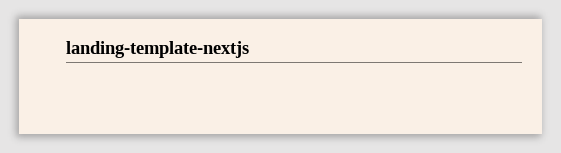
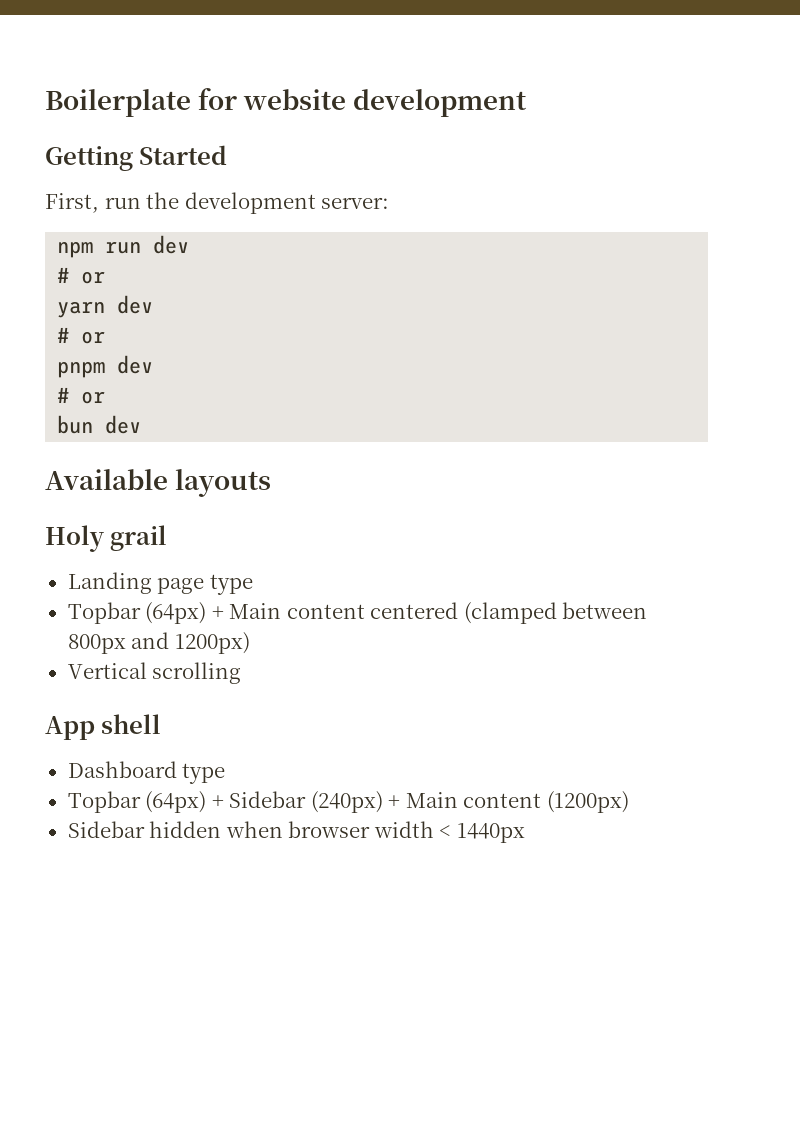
[66,41,249,58] landing-template-nextjs -> [45,88,528,117] [45,145,228,171] [45,192,390,214] [57,235,190,258] [57,267,106,284] [57,295,154,318] [57,327,106,344] [57,355,154,378] [57,387,106,404] [57,415,142,434] [45,469,272,497] [45,525,168,552] [67,572,253,595] [67,602,648,624] [67,632,250,654] [67,662,242,684] [45,714,162,740] [67,761,226,784] [67,791,629,813] [67,821,525,843] Boilerplate for website development // Getting Started // First, run the development server: // npm run dev // # or // yarn dev // # or // pnpm dev // # or // bun dev // Available layouts // Holy grail // Landing page type // Topbar (64px) + Main content centered (clamped between 800px and 1200px) // Vertical scrolling // App shell // Dashboard type // Topbar (64px) + Sidebar (240px) + Main content (1200px) // Sidebar hidden when browser width < 1440px

